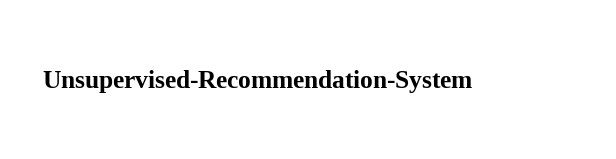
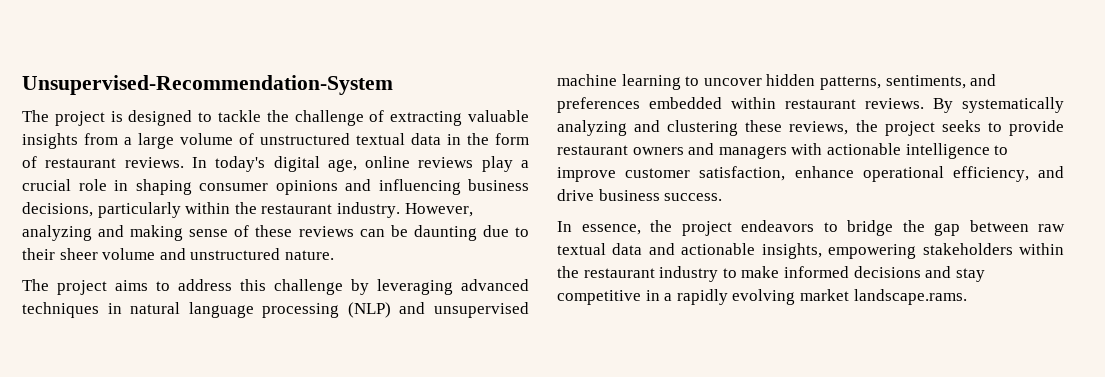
(472, 81) none -> [22,110,529,126] [22,133,529,149] [22,156,529,172] [22,179,529,195] [22,202,473,218] [22,225,529,241] [22,248,334,260] [22,279,529,295] [22,302,529,318] [557,74,997,90] [557,97,1064,113] [557,120,1064,136] [557,143,1009,159] [557,166,1064,182] [557,189,723,201] [557,220,1065,236] [557,243,1064,259] [557,266,985,282] [557,289,967,305] // The project is designed to tackle the challenge of extracting valuable insights from a large volume of unstructured textual data in the form of restaurant reviews. In today's digital age, online reviews play a crucial role in shaping consumer opinions and influencing business decisions, particularly within the restaurant industry. However, analyzing and making sense of these reviews can be daunting due to their sheer volume and unstructured nature. // The project aims to address this challenge by leveraging advanced techniques in natural language processing (NLP) and unsupervised machine learning to uncover hidden patterns, sentiments, and preferences embedded within restaurant reviews. By systematically analyzing and clustering these reviews, the project seeks to provide restaurant owners and managers with actionable intelligence to improve customer satisfaction, enhance operational efficiency, and drive business success. // In essence, the project endeavors to bridge the gap between raw textual data and actionable insights, empowering stakeholders within the restaurant industry to make informed decisions and stay competitive in a rapidly evolving market landscape.rams.

